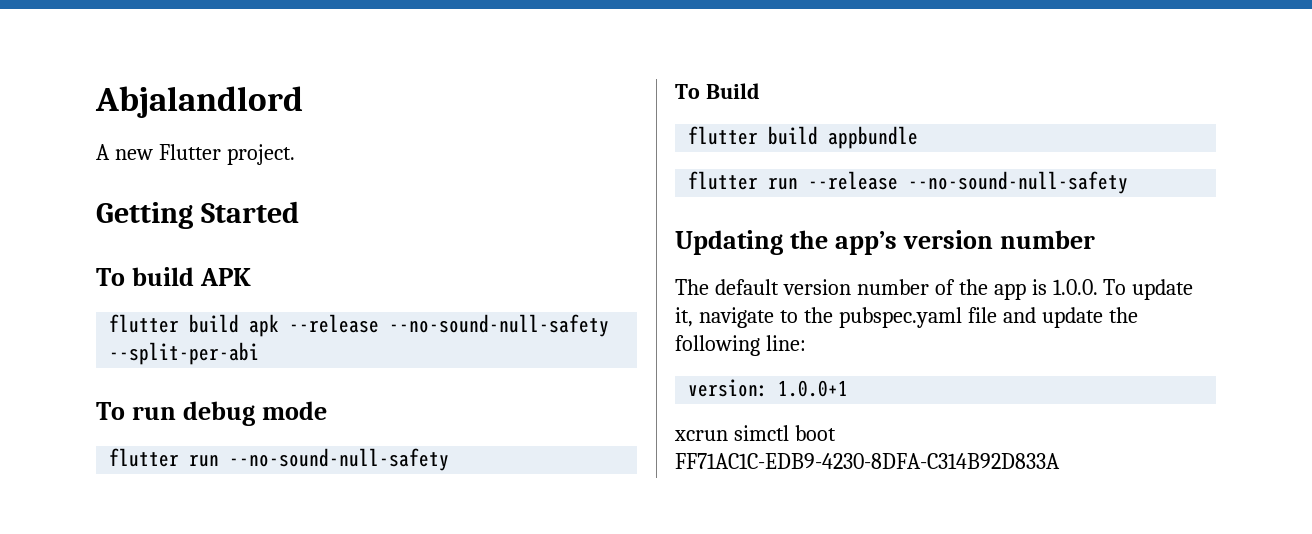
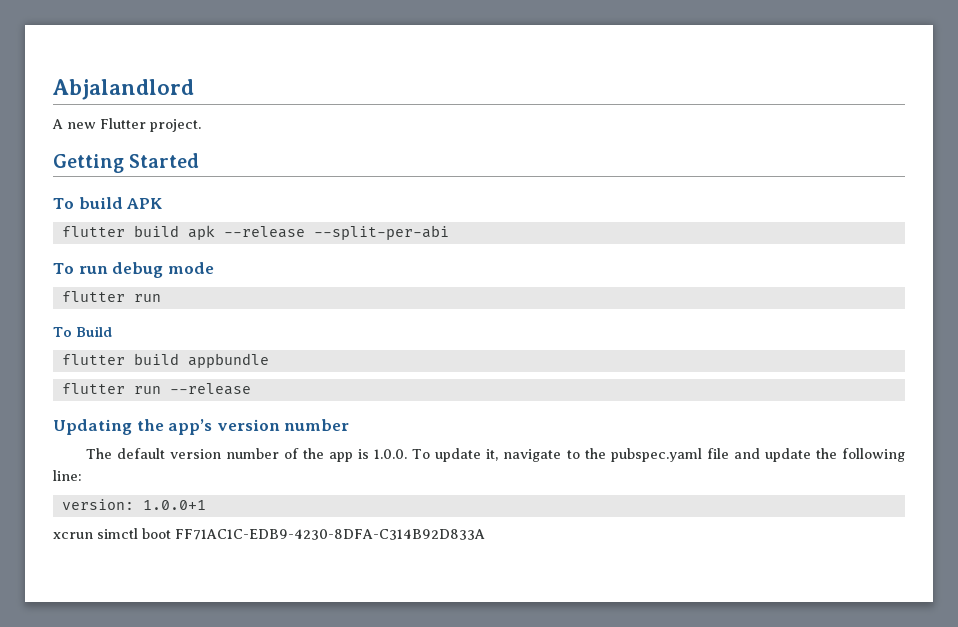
[389,314,610,337] --no-sound-null-safety -> (305, 232) none
[229,448,450,471] --no-sound-null-safety -> (161, 298) none
[908,171,1129,194] --no-sound-null-safety -> (251, 389) none

